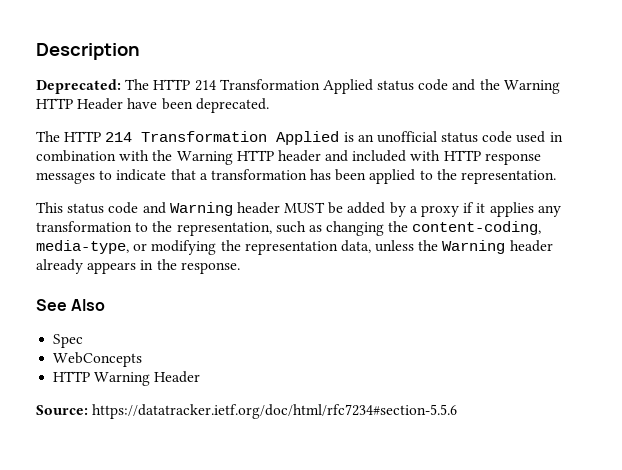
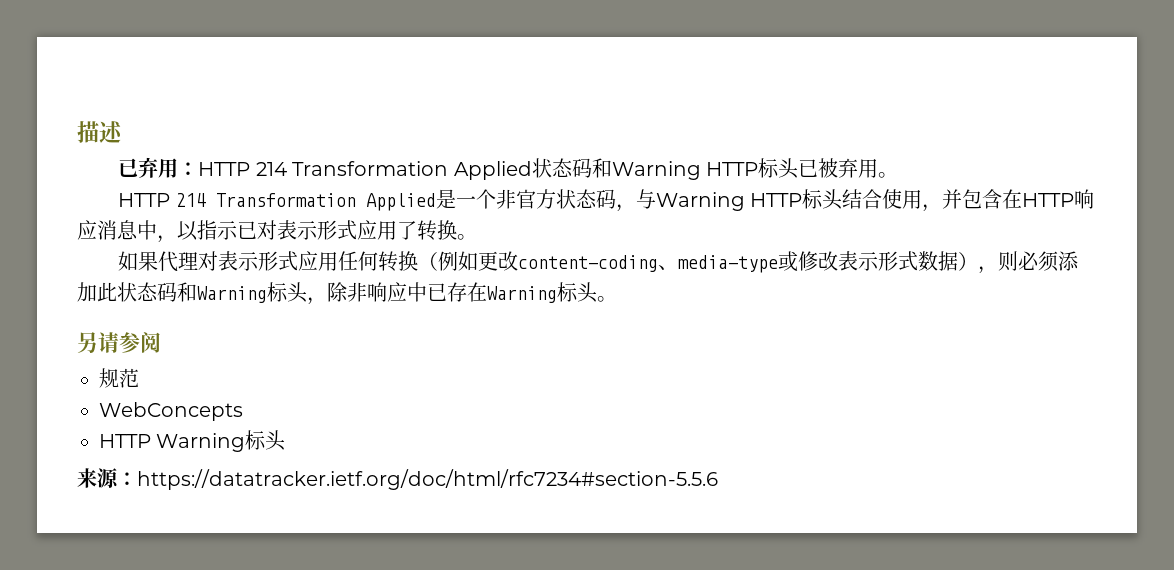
[36,43,140,60] [36,79,560,94] [36,98,269,113] [36,131,563,145] [36,150,541,165] [36,169,557,184] [36,202,561,217] [36,221,542,236] [36,240,553,255] [36,259,240,274] [36,299,106,311] [53,334,84,348] Description // Deprecated: The HTTP 214 Transformation Applied status code and the Warning HTTP Header have been deprecated. // The HTTP 214 Transformation Applied is an unofficial status code used in combination with the Warning HTTP header and included with HTTP response messages to indicate that a transformation has been applied to the representation. // This status code and Warning header MUST be added by a proxy if it applies any transformation to the representation, such as changing the content-coding, media-type, or modifying the representation data, unless the Warning header already appears in the response. // See Also // Spec -> [77,121,123,143] [118,157,898,180] [118,189,1095,212] [77,220,477,243] [118,251,1080,274] [77,282,617,305] [77,332,161,353] [99,368,139,388] 描述 // 已弃用：HTTP 214 Transformation Applied状态码和Warning HTTP标头已被弃用。 // HTTP 214 Transformation Applied是一个非官方状态码，与Warning HTTP标头结合使用，并包含在HTTP响应消息中，以指示已对表示形式应用了转换。 // 如果代理对表示形式应用任何转换（例如更改content-coding、media-type或修改表示形式数据），则必须添加此状态码和Warning标头，除非响应中已存在Warning标头。 // 另请参阅 // 规范
[154,371,201,383] [36,405,88,415] Header // Source: -> [245,430,287,451] [77,468,137,488] 标头 // 来源：

